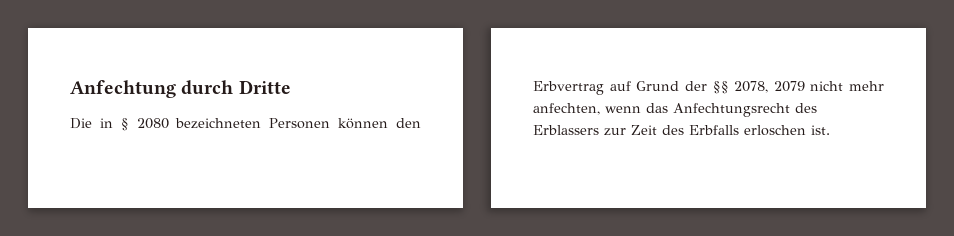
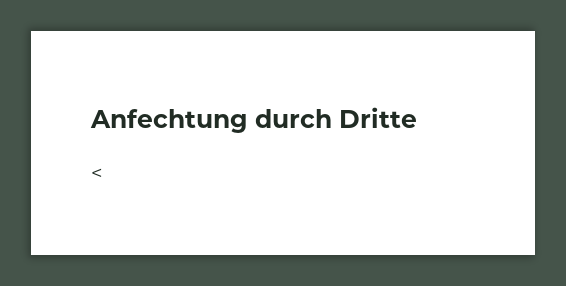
[70,118,421,131] [533,81,884,95] [533,103,817,117] [533,125,830,136] Die in § 2080 bezeichneten Personen können den Erbvertrag auf Grund der §§ 2078, 2079 nicht mehr anfechten, wenn das Anfechtungsrecht des Erblassers zur Zeit des Erbfalls erloschen ist. -> [91,168,103,180] <

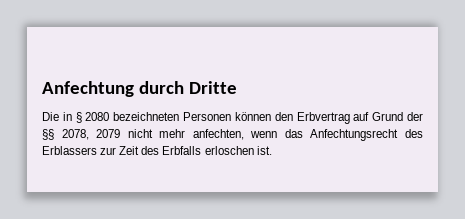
[91,168,103,180] < -> [42,112,423,124] [42,129,423,141] [42,146,272,155] Die in § 2080 bezeichneten Personen können den Erbvertrag auf Grund der §§ 2078, 2079 nicht mehr anfechten, wenn das Anfechtungsrecht des Erblassers zur Zeit des Erbfalls erloschen ist.

